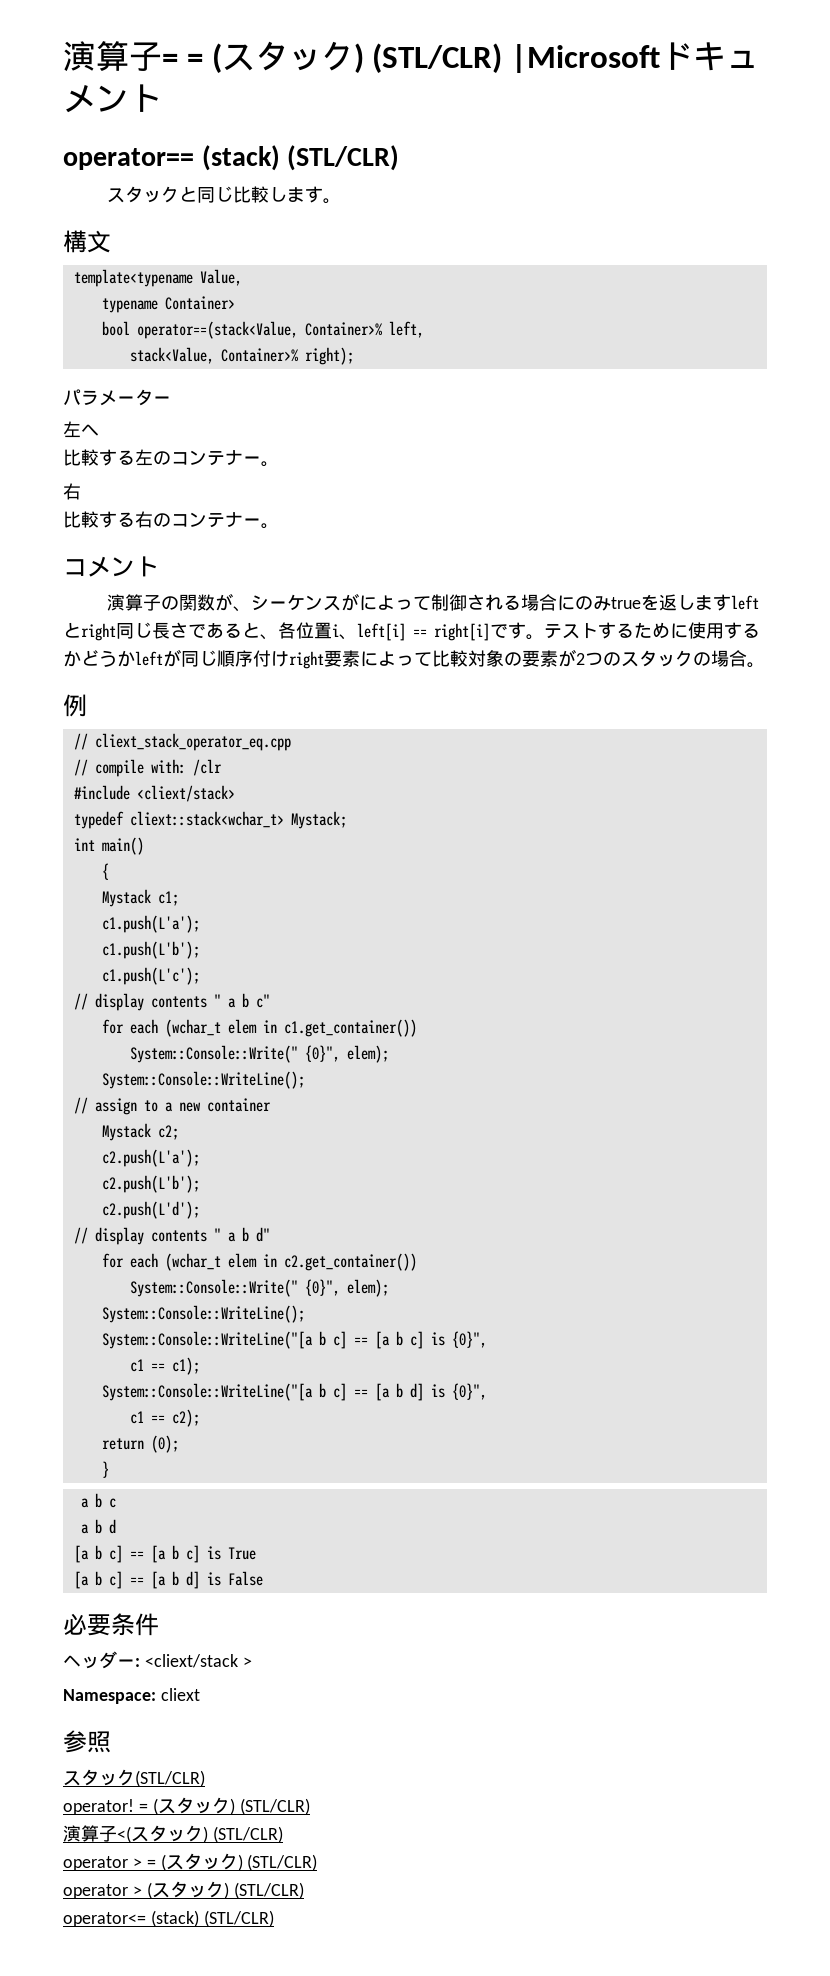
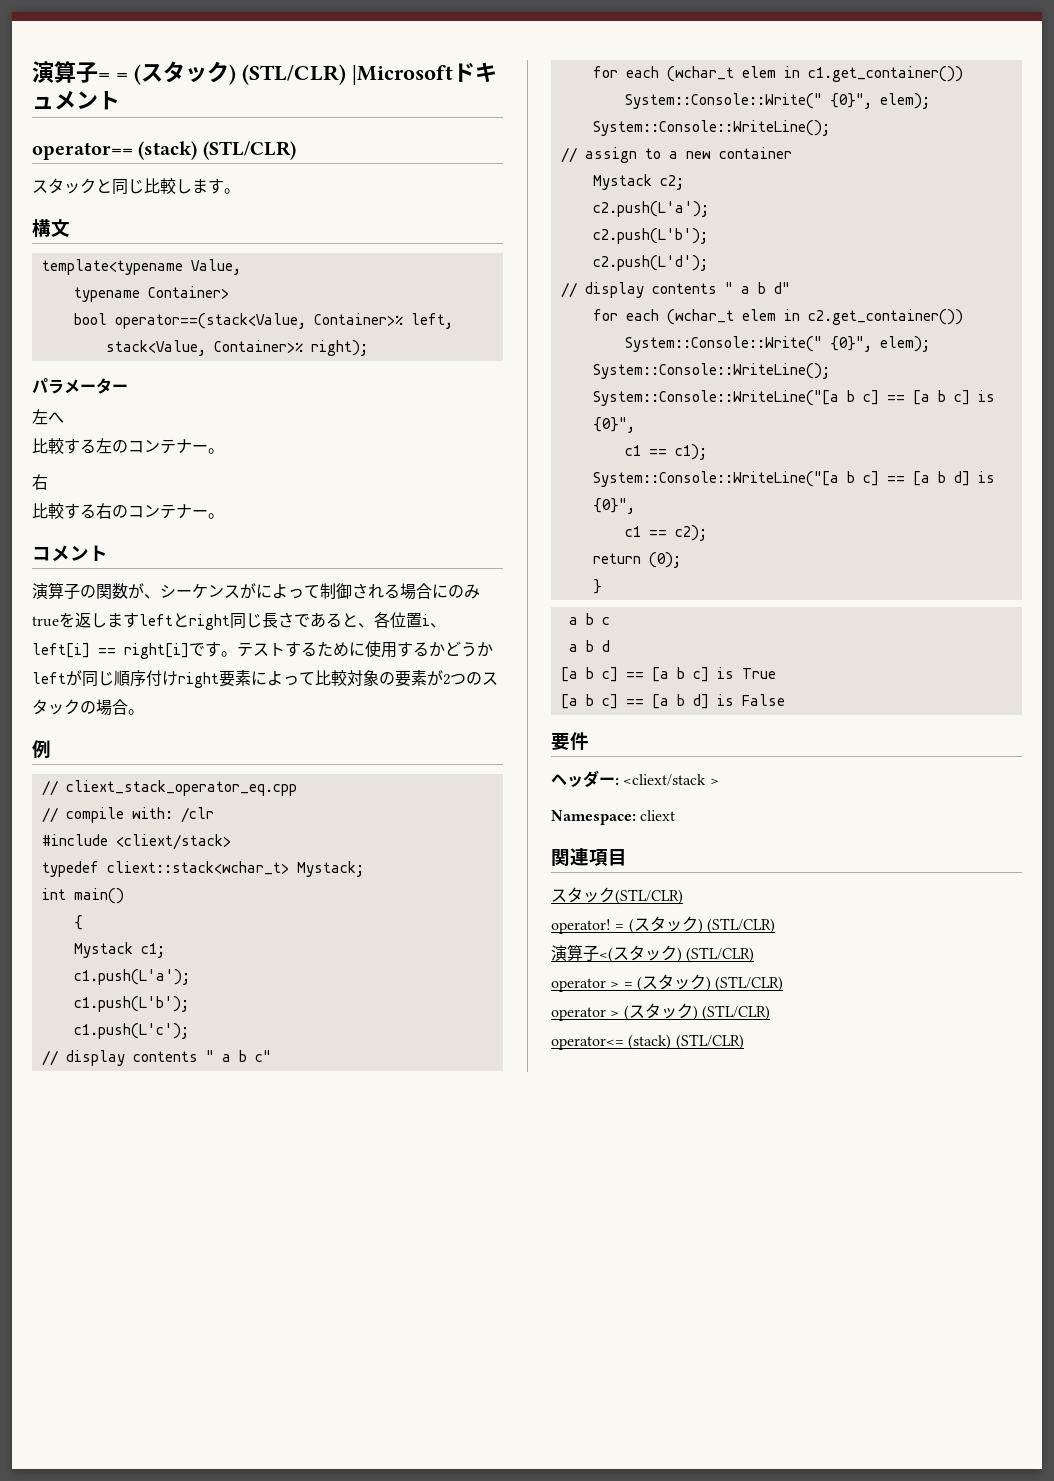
[63,1613,135,1636] 必要条 -> [551,733,570,750] 要
[63,1730,111,1753] 参照 -> [551,848,627,866] 関連項目

